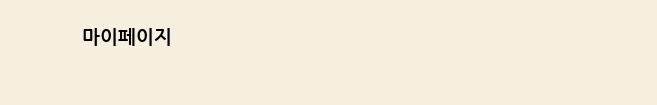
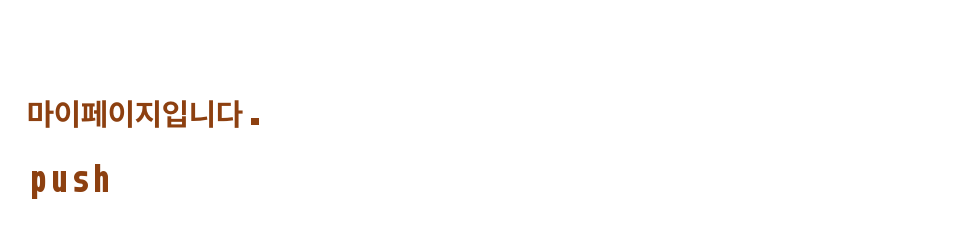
[82,28,172,46] 마이페이지 -> [27,100,264,128] [27,164,111,199] 마이페이지입니다. // push

